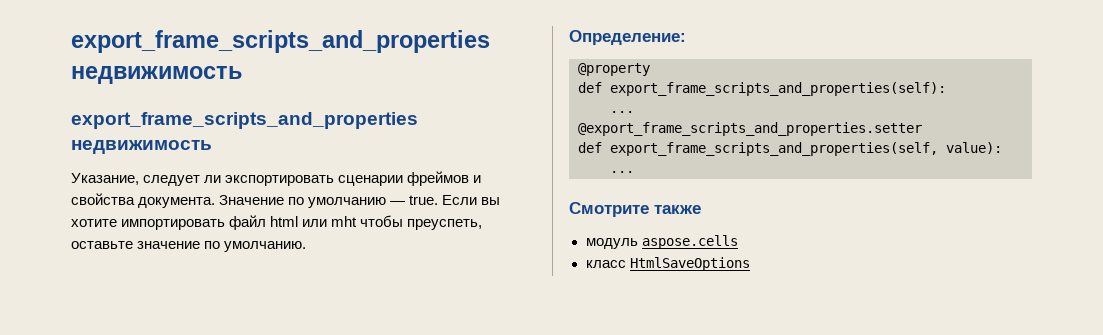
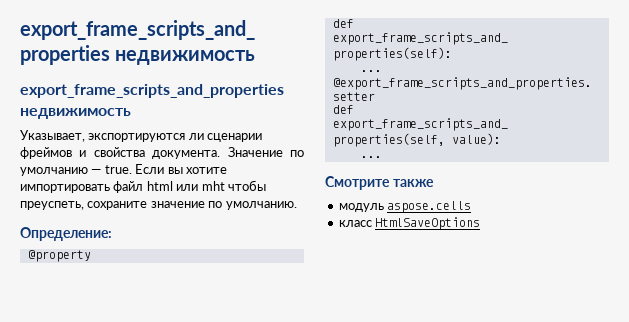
[71,173,335,186] Указание, следует ли экспортировать -> [20,130,204,142] Указывает, экспортируются ли
[71,241,133,249] оставьте -> [87,201,148,210] сохраните

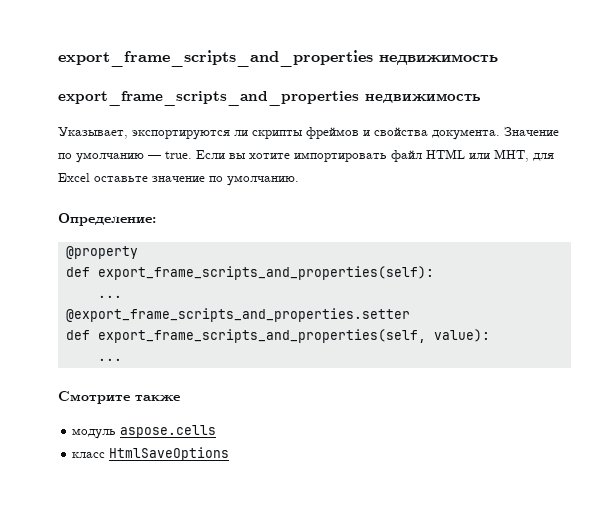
[207,133,263,142] сценарии -> [252,130,303,139] скрипты
[146,180,266,191] [20,201,148,210] html или mht чтобы преуспеть, сохраните -> [426,149,554,162] [58,173,148,182] HTML или MHT, для Excel оставьте

